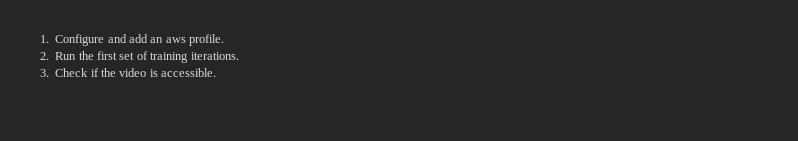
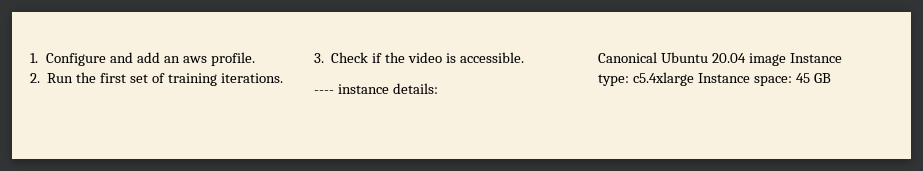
(217, 72) none -> [314,83,438,94] [598,52,842,66] [598,72,831,86] // ---- instance details: // Canonical Ubuntu 20.04 image Instance type: c5.4xlarge Instance space: 45 GB

